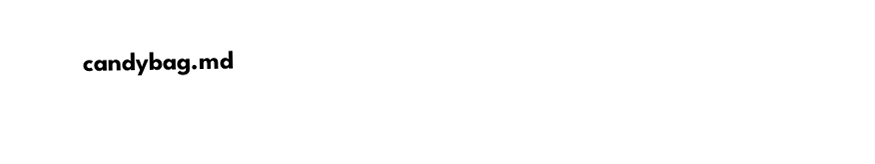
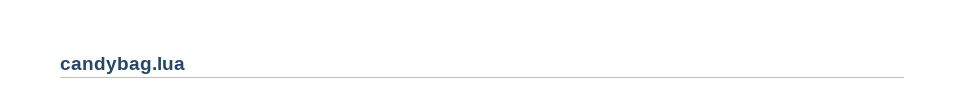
[82,50,234,78] candybag.md -> [60,57,185,74] candybag.lua

